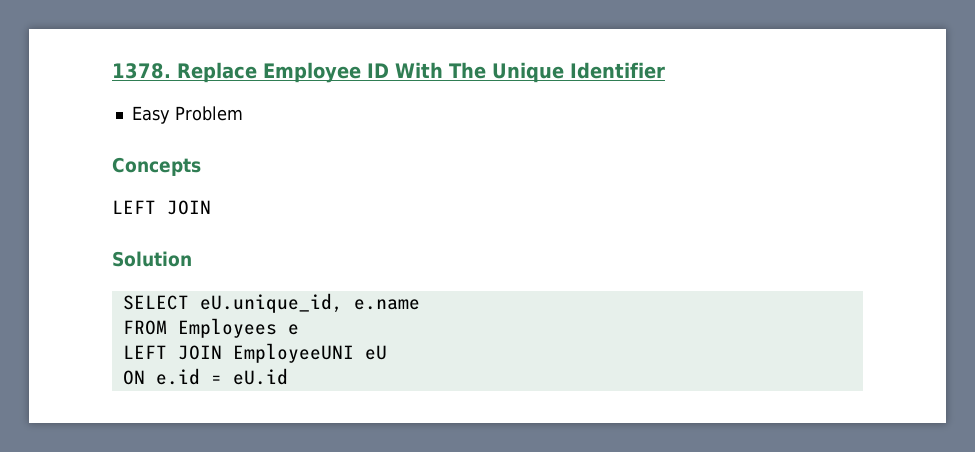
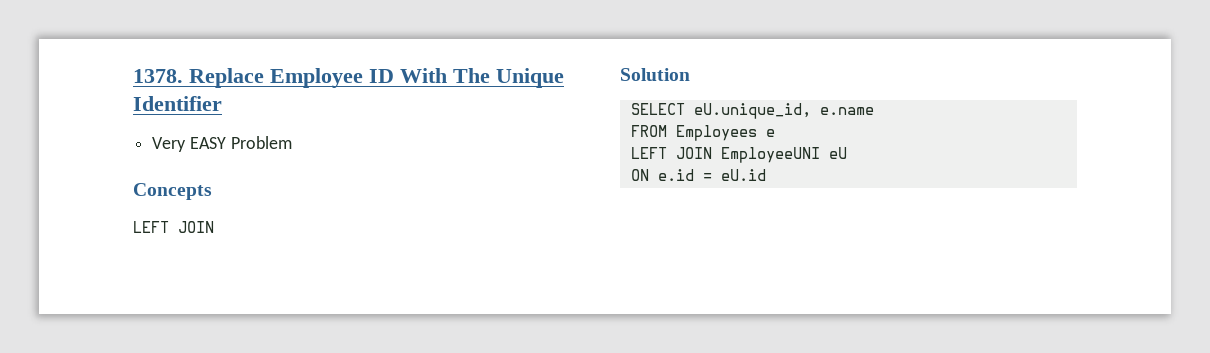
[131,106,170,124] Easy -> [152,137,226,152] Very EASY

